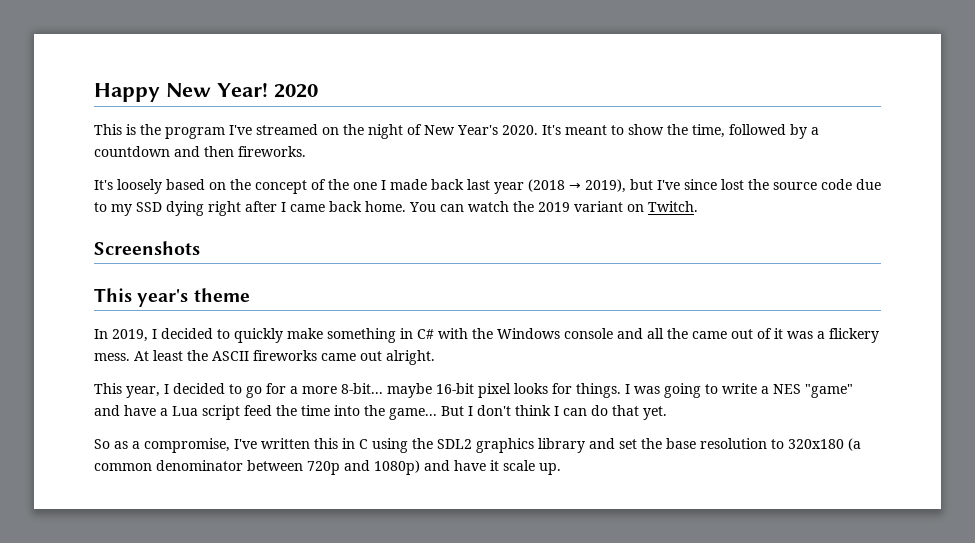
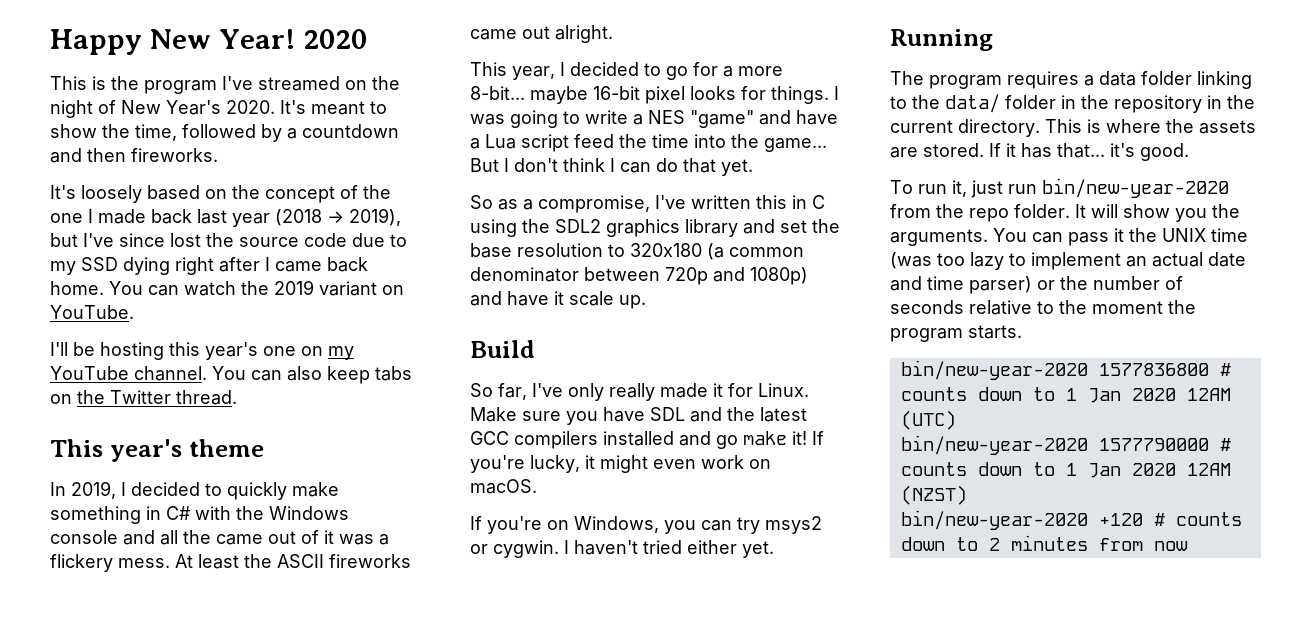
[648,201,698,212] [94,241,200,255] Twitch. // Screenshots -> [50,305,134,319] [50,342,354,360] [50,366,412,384] [50,390,237,405] YouTube. // I'll be hosting this year's one on my YouTube channel. You can also keep tabs on the Twitter thread.
(561, 469) none -> [470,340,535,358] [470,383,809,401] [470,407,807,425] [470,431,824,449] [470,455,771,473] [470,479,537,494] [470,516,822,534] [470,540,774,558] [890,29,993,51] [890,71,1252,89] [890,94,1255,113] [890,119,1256,137] [890,143,1189,161] [890,178,1229,198] [890,204,1240,222] [890,228,1248,246] [890,252,1246,270] [890,276,1183,294] [890,300,1196,315] [890,325,1022,342] [900,360,1231,380] [900,387,1231,403] [900,410,956,430] [900,435,1231,455] [900,462,1231,478] [900,485,967,505] [900,510,1242,530] [900,535,1188,551] // Build // So far, I've only really made it for Linux. Make sure you have SDL and the latest GCC compilers installed and go make it! If you're lucky, it might even work on macOS. // If you're on Windows, you can try msys2 or cygwin. I haven't tried either yet. // Running // The program requires a data folder linking to the data/ folder in the repository in the current directory. This is where the assets are stored. If it has that... it's good. // To run it, just run bin/new-year-2020 from the repo folder. It will show you the arguments. You can pass it the UNIX time (was too lazy to implement an actual date and time parser) or the number of seconds relative to the moment the program starts. // bin/new-year-2020 1577836800 # counts down to 1 Jan 2020 12AM (UTC) // bin/new-year-2020 1577790000 # counts down to 1 Jan 2020 12AM (NZST) // bin/new-year-2020 +120 # counts down to 2 minutes from now

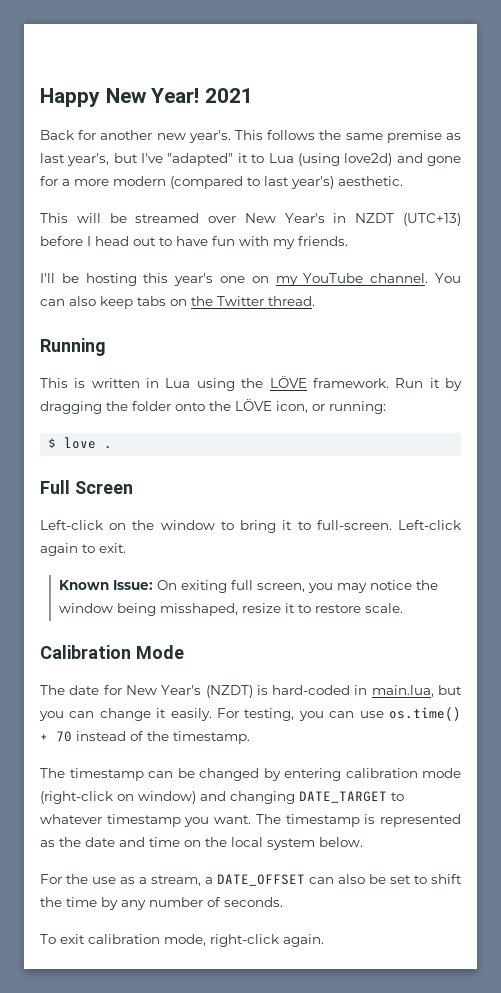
[302,29,367,49] [50,76,400,94] [50,100,387,118] [50,124,399,142] [50,148,218,163] [50,185,391,203] [50,208,401,227] [50,233,407,247] [50,257,368,275] [50,280,404,296] [50,305,134,319] 2020 // This is the program I've streamed on the night of New Year's 2020. It's meant to show the time, followed by a countdown and then fireworks. // It's loosely based on the concept of the one I made back last year (2018 → 2019), but I've since lost the source code due to my SSD dying right after I came back home. You can watch the 2019 variant on YouTube. -> [205,88,254,103] [40,130,461,143] [40,153,462,166] [40,176,403,189] [40,213,461,226] [40,236,348,249] 2021 // Back for another new year's. This follows the same premise as last year's, but I've "adapted" it to Lua (using love2d) and gone for a more modern (compared to last year's) aesthetic. // This will be streamed over New Year's in NZDT (UTC+13) before I head out to have fun with my friends.
[50,439,264,462] [50,481,339,500] [50,506,349,524] [50,530,389,545] [50,554,411,572] [470,25,613,43] [470,62,783,80] [470,86,839,104] [470,110,838,128] [470,134,827,152] [470,158,753,176] [470,195,825,213] [470,219,840,237] [470,243,804,260] [470,267,808,285] [470,291,646,309] [470,340,535,358] [470,383,809,401] [470,407,807,425] [470,431,824,449] [470,455,771,473] [470,479,537,494] [470,516,822,534] [470,540,774,558] [890,29,993,51] [890,71,1252,89] [890,94,1255,113] [890,119,1256,137] [890,143,1189,161] [890,178,1229,198] [890,204,1240,222] [890,228,1248,246] [890,252,1246,270] [890,276,1183,294] [890,300,1196,315] [890,325,1022,342] [900,360,1231,380] [900,387,1231,403] [900,410,956,430] [900,435,1231,455] [900,462,1231,478] [900,485,967,505] [900,510,1242,530] [900,535,1188,551] This year's theme // In 2019, I decided to quickly make something in C# with the Windows console and all the came out of it was a flickery mess. At least the ASCII fireworks came out alright. // This year, I decided to go for a more 8-bit... maybe 16-bit pixel looks for things. I was going to write a NES "game" and have a Lua script feed the time into the game... But I don't think I can do that yet. // So as a compromise, I've written this in C using the SDL2 graphics library and set the base resolution to 320x180 (a common denominator between 720p and 1080p) and have it scale up. // Build // So far, I've only really made it for Linux. Make sure you have SDL and the latest GCC compilers installed and go make it! If you're lucky, it might even work on macOS. // If you're on Windows, you can try msys2 or cygwin. I haven't tried either yet. // Running // The program requires a data folder linking to the data/ folder in the repository in the current directory. This is where the assets are stored. If it has that... it's good. // To run it, just run bin/new-year-2020 from the repo folder. It will show you the arguments. You can pass it the UNIX time (was too lazy to implement an actual date and time parser) or the number of seconds relative to the moment the program starts. // bin/new-year-2020 1577836800 # counts down to 1 Jan 2020 12AM (UTC) // bin/new-year-2020 1577790000 # counts down to 1 Jan 2020 12AM (NZST) // bin/new-year-2020 +120 # counts down to 2 minutes from now -> [40,338,106,356] [40,375,463,391] [40,398,386,414] [48,437,113,449] [40,480,133,494] [40,520,462,533] [40,543,126,556] [58,580,438,593] [58,603,403,616] [40,645,184,659] [40,685,463,698] [39,707,461,721] [40,731,250,744] [40,768,461,781] [40,791,404,804] [40,814,462,827] [40,837,363,850] [40,874,462,886] [40,897,283,910] [40,934,324,947] Running // This is written in Lua using the LÖVE framework. Run it by dragging the folder onto the LÖVE icon, or running: // $ love . // Full Screen // Left-click on the window to bring it to full-screen. Left-click again to exit. // Known Issue: On exiting full screen, you may notice the window being misshaped, resize it to restore scale. // Calibration Mode // The date for New Year's (NZDT) is hard-coded in main.lua, but you can change it easily. For testing, you can use os.time() + 70 instead of the timestamp. // The timestamp can be changed by entering calibration mode (right-click on window) and changing DATE_TARGET to whatever timestamp you want. The timestamp is represented as the date and time on the local system below. // For the use as a stream, a DATE_OFFSET can also be set to shift the time by any number of seconds. // To exit calibration mode, right-click again.

